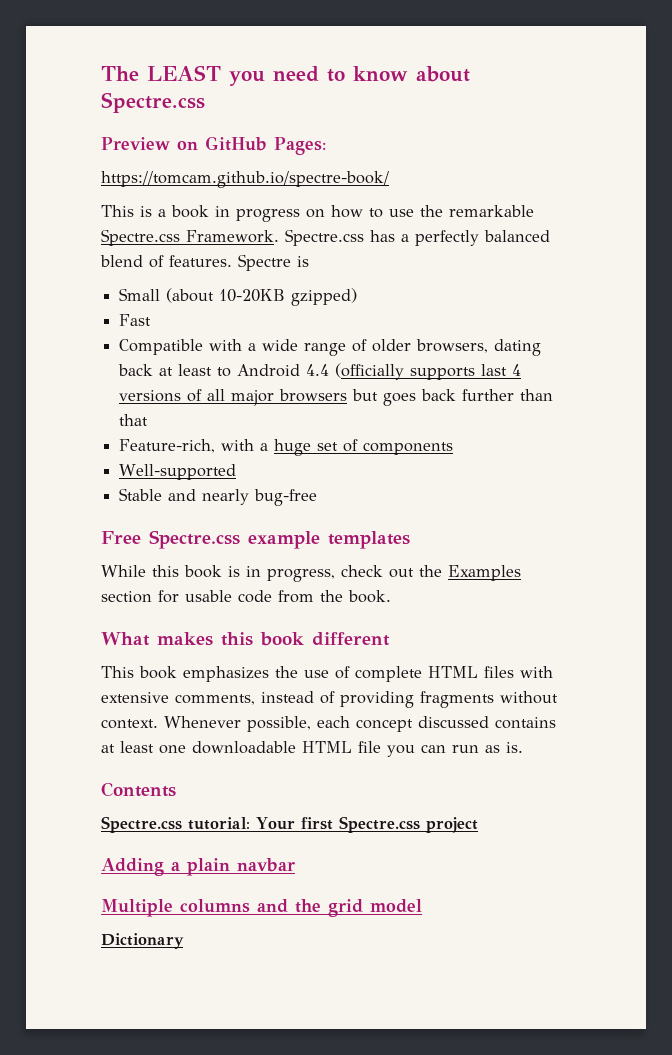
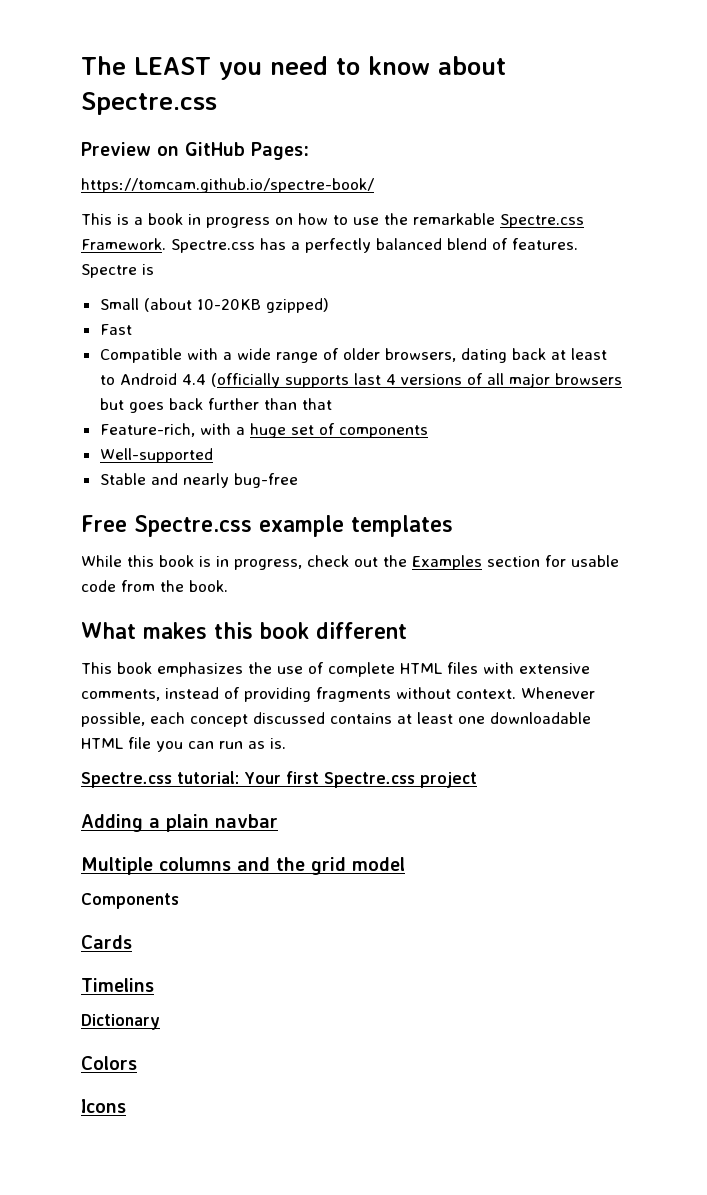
[101,782,176,797] // Contents -> (286, 743) none
(422, 906) none -> [81,893,179,909] [81,935,132,949] [81,978,154,992] // Components // Cards // Timelins
(184, 941) none -> [81,1056,137,1070] [81,1099,126,1113] // Colors // Icons

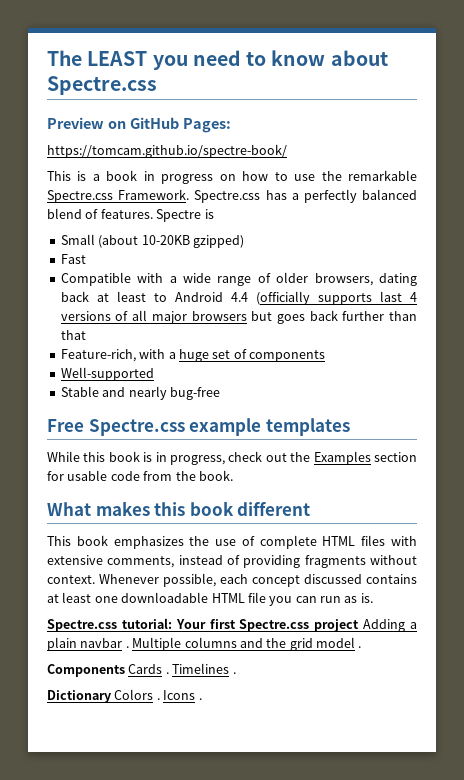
(477, 780) // -> (360, 625) none
(278, 821) // -> [125,646,129,648] .
(405, 864) none -> [358,646,362,648] .
(179, 901) // -> (125, 670) none
[81,978,154,992] // Timelins -> [165,663,236,674] . Timelines .
(160, 1022) // -> (111, 696) none
[81,1099,126,1113] // Icons -> [156,690,202,700] . Icons .

